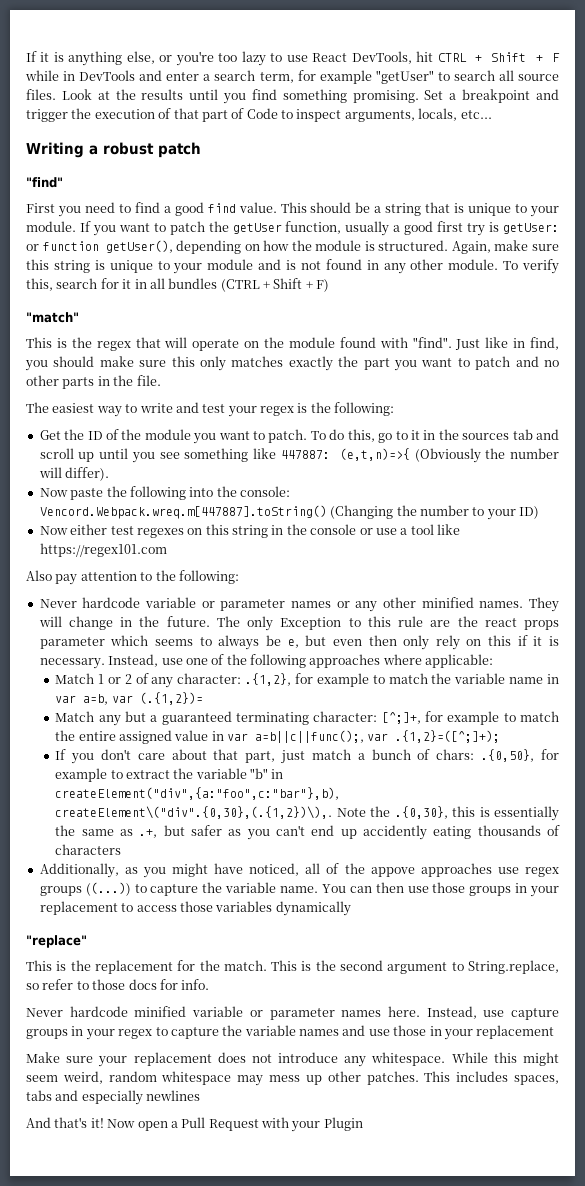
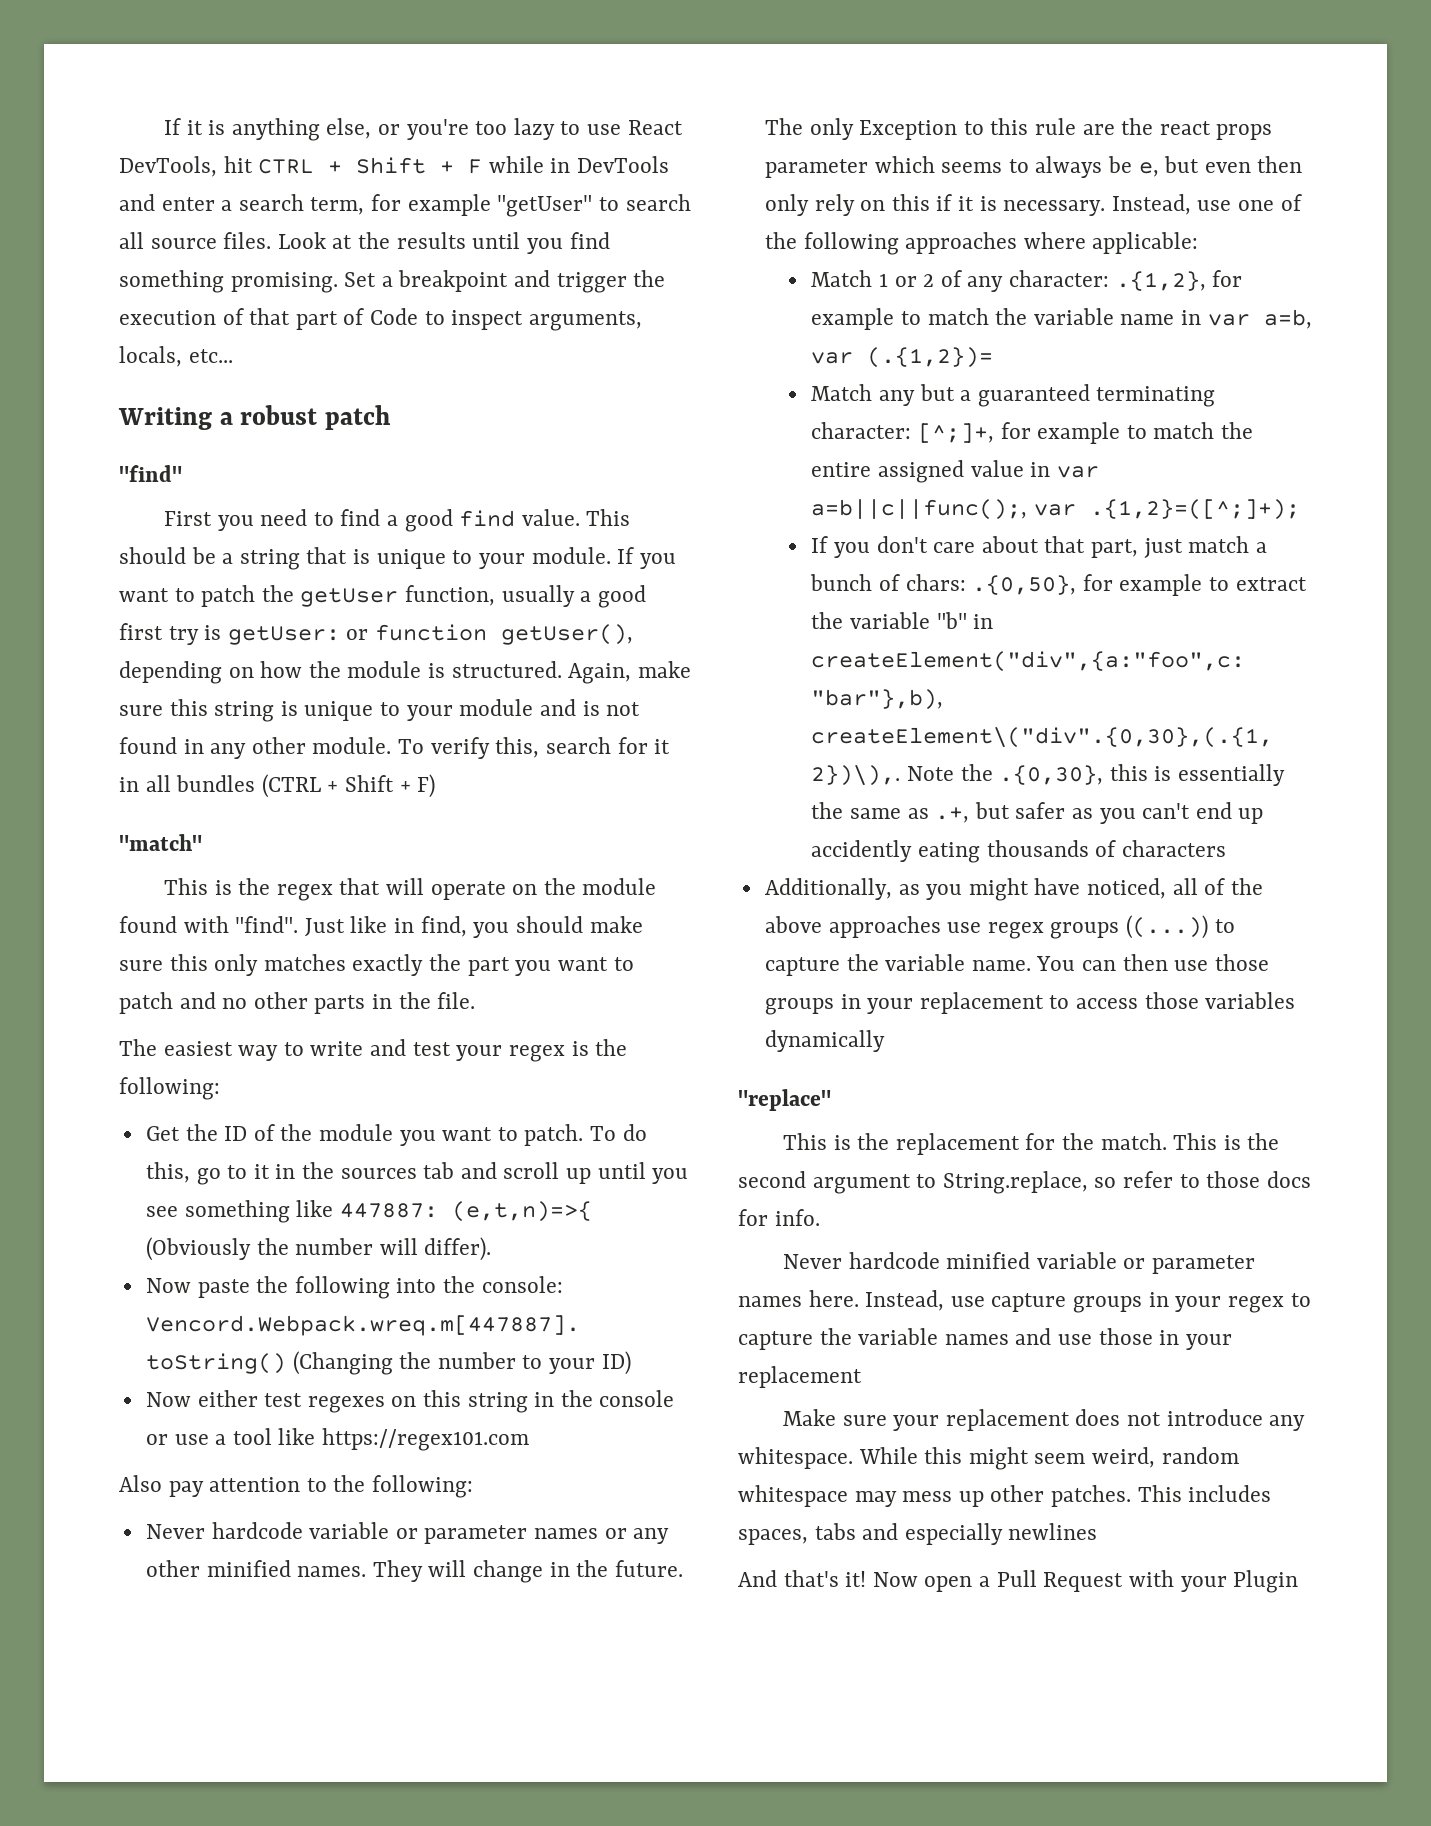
[370,867,415,877] appove -> [764,916,822,933] above

